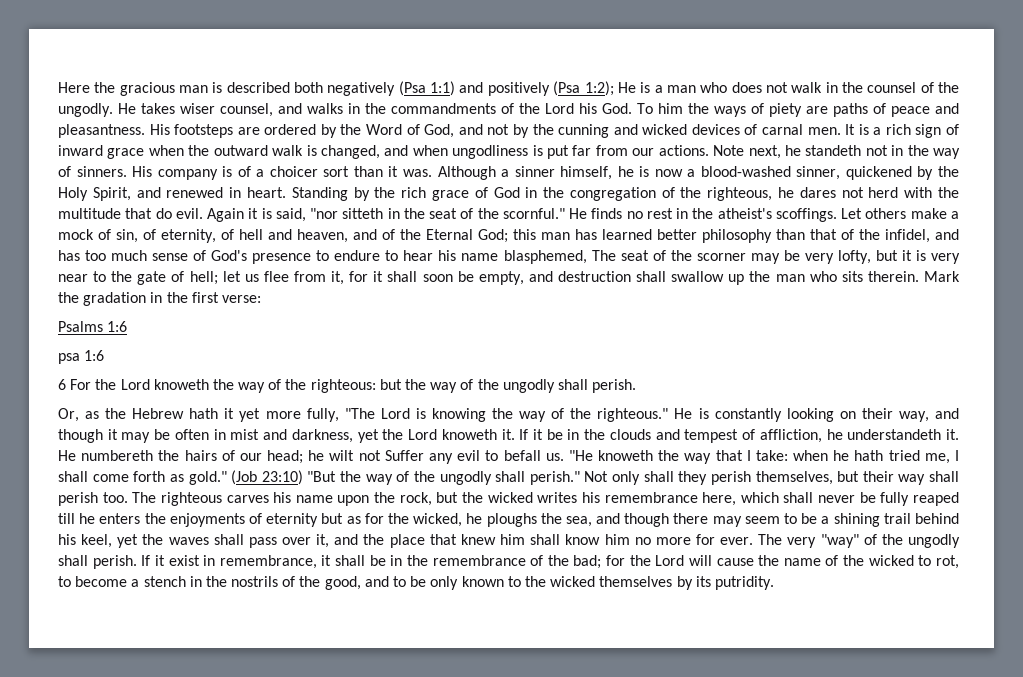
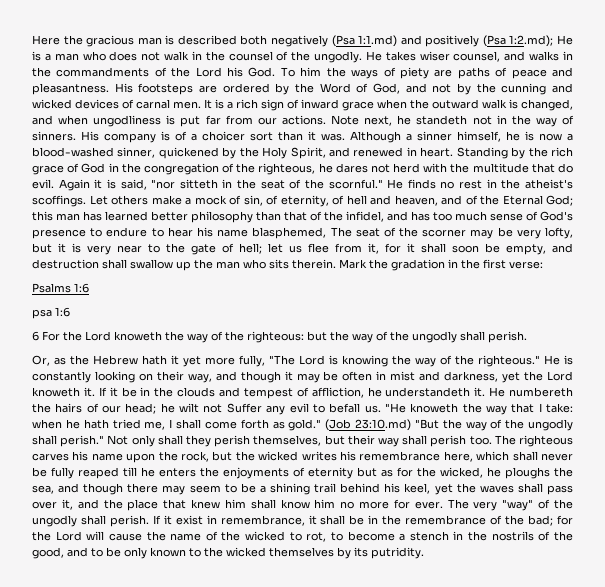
[430,81,456,96] 1:1) -> [358,35,398,47] 1:1.md)
[584,81,614,96] 1:2); -> [509,35,554,47] 1:2.md);
[261,470,303,485] 23:10) -> [355,419,411,431] 23:10.md)

